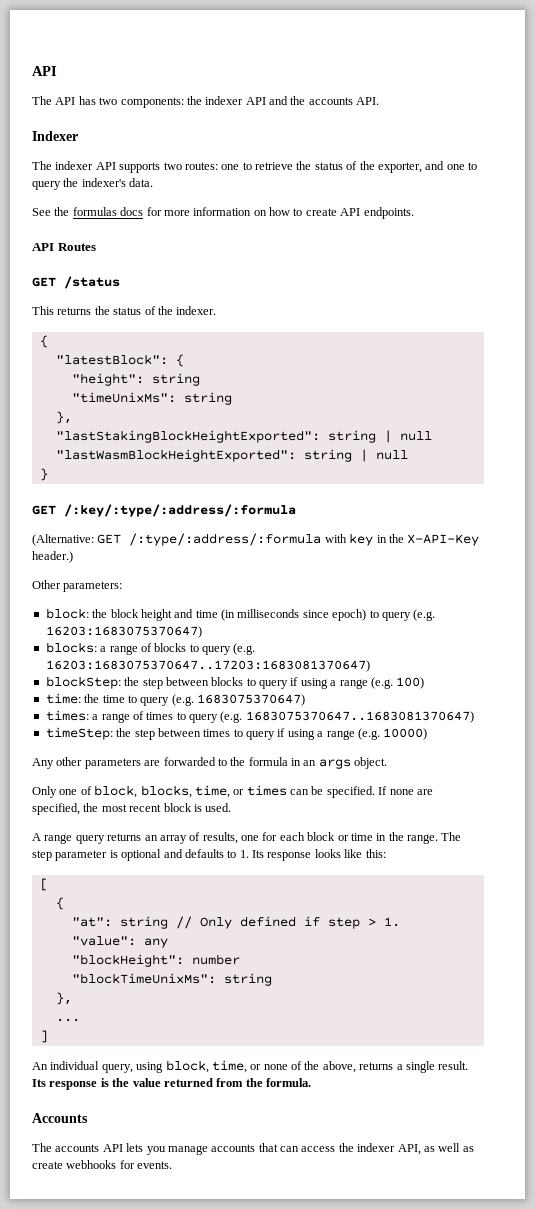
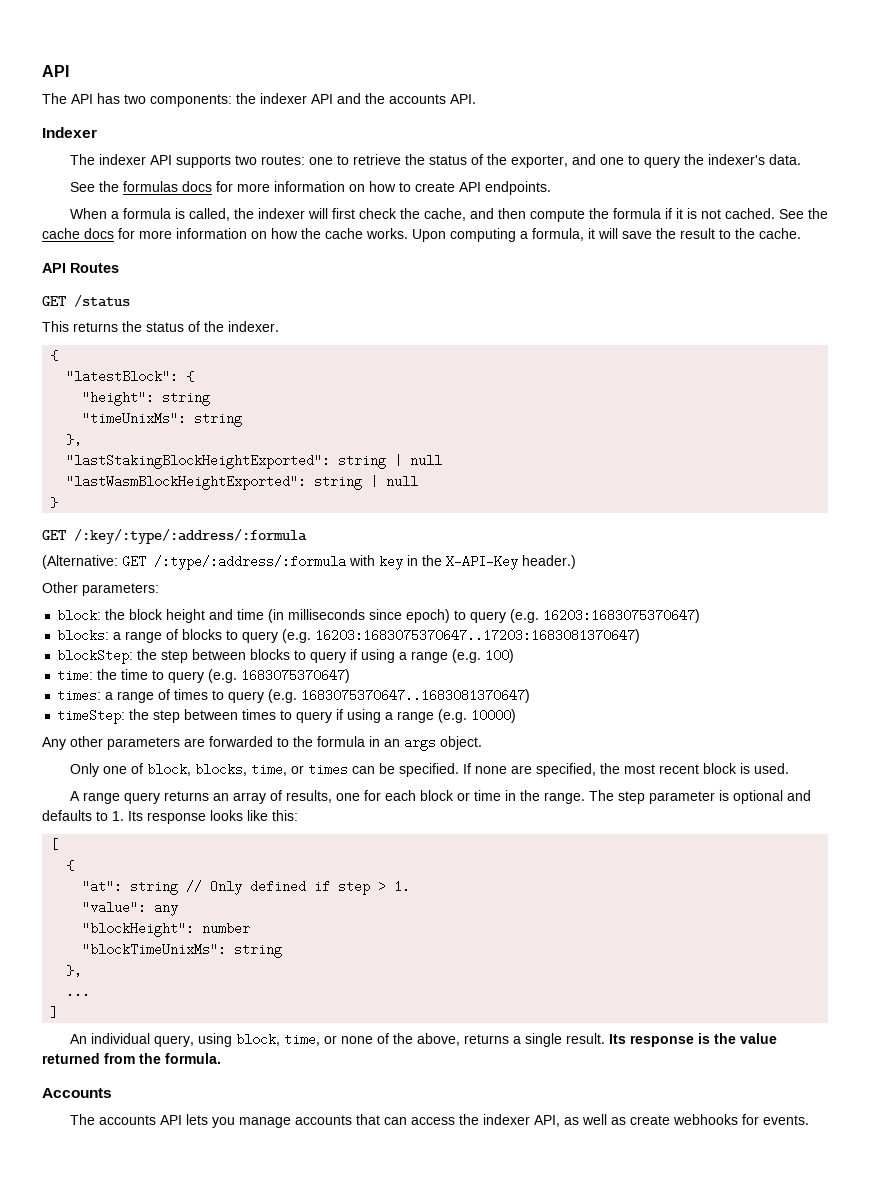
(414, 213) none -> [69,208,828,222] [42,228,801,242] // When a formula is called, the indexer will first check the cache, and then compute the formula if it is not cached. See the cache docs for more information on how the cache works. Upon computing a formula, it will save the result to the cache.

